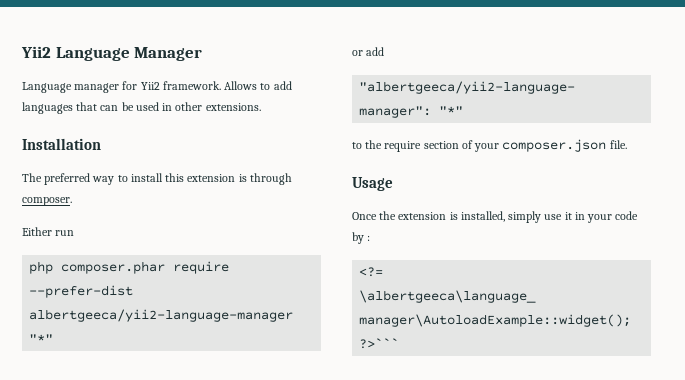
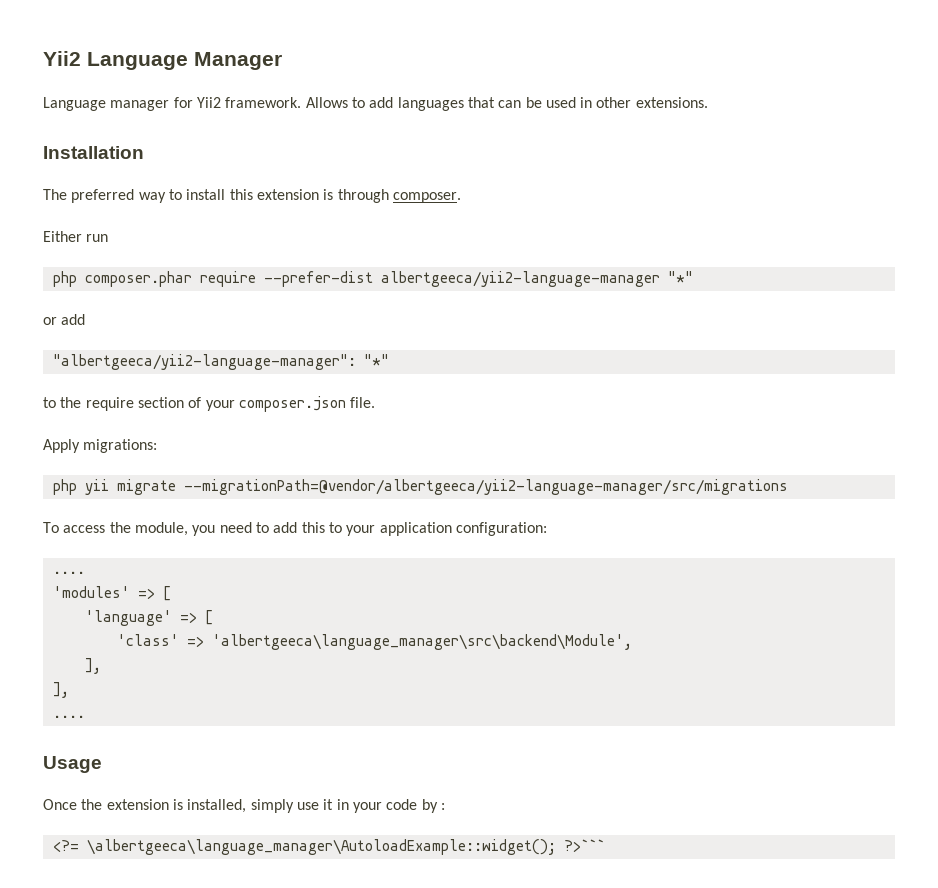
(627, 144) none -> [43,439,158,453] [52,479,788,495] [43,522,547,536] [52,571,85,574] [52,586,171,601] [84,610,213,626] [116,634,632,650] [84,658,101,674] [52,682,69,698] [52,715,85,718] // Apply migrations: // php yii migrate --migrationPath=@vendor/albertgeeca/yii2-language-manager/src/migrations // To access the module, you need to add this to your application configuration: // .... // 'modules' => [ // 'language' => [ // 'class' => 'albertgeeca\language_manager\src\backend\Module', // ], // ], // ....

